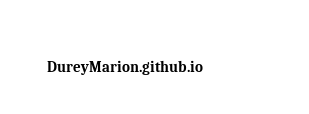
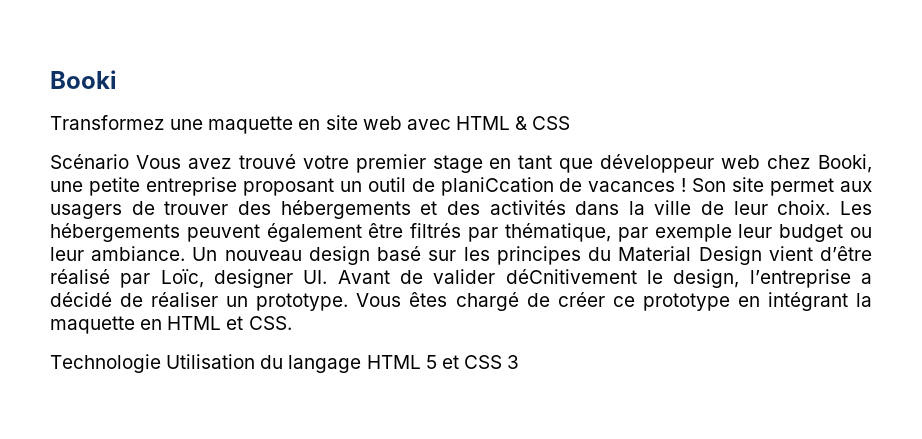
[47,60,203,75] DureyMarion.github.io -> [50,70,117,89] [50,115,571,134] [50,154,872,173] [50,177,873,196] [50,200,872,219] [50,223,873,242] [50,246,873,265] [50,269,873,288] [50,292,872,311] [50,316,292,334] [50,354,520,373] Booki // Transformez une maquette en site web avec HTML & CSS // Scénario Vous avez trouvé votre premier stage en tant que développeur web chez Booki, une petite entreprise proposant un outil de planiCcation de vacances ! Son site permet aux usagers de trouver des hébergements et des activités dans la ville de leur choix. Les hébergements peuvent également être filtrés par thématique, par exemple leur budget ou leur ambiance. Un nouveau design basé sur les principes du Material Design vient d’être réalisé par Loïc, designer UI. Avant de valider déCnitivement le design, l’entreprise a décidé de réaliser un prototype. Vous êtes chargé de créer ce prototype en intégrant la maquette en HTML et CSS. // Technologie Utilisation du langage HTML 5 et CSS 3

